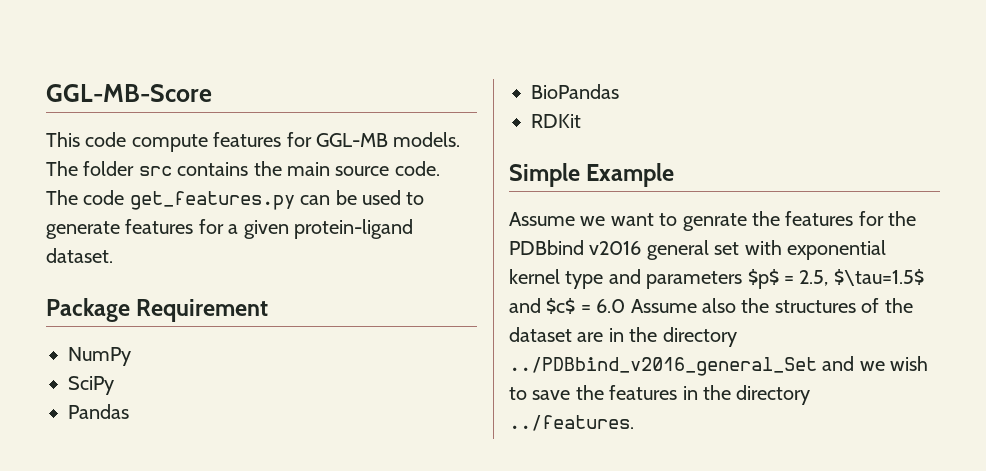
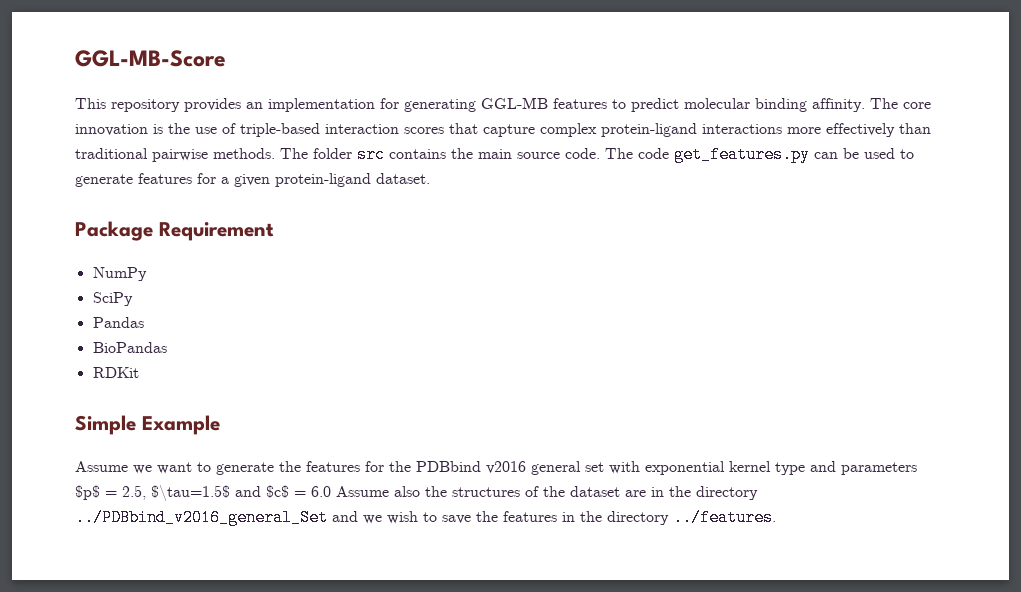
[85,132,461,152] code compute features for GGL-MB models. -> [111,97,931,112] [75,123,931,137] [75,148,275,162] repository provides an implementation for generating GGL-MB features to predict molecular binding affinity. The core innovation is the use of triple-based interaction scores that capture complex protein-ligand interactions more effectively than traditional pairwise methods.
[682,213,747,231] genrate -> [216,462,274,475] generate

